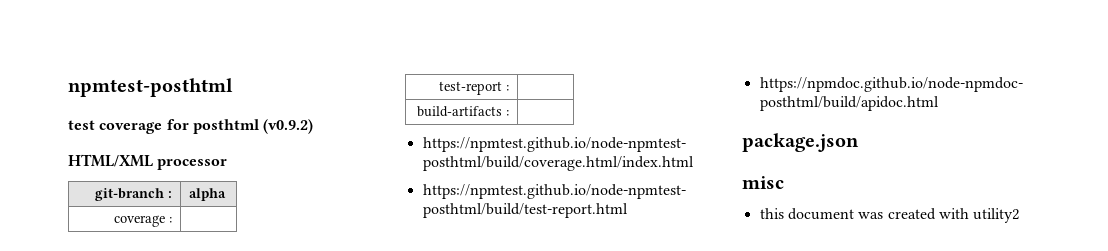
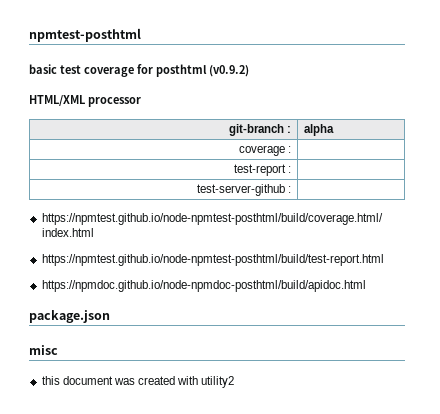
(233, 87) none -> [29,64,57,74] basic
[416,106,502,117] build-artifacts -> [197,184,286,196] test-server-github

